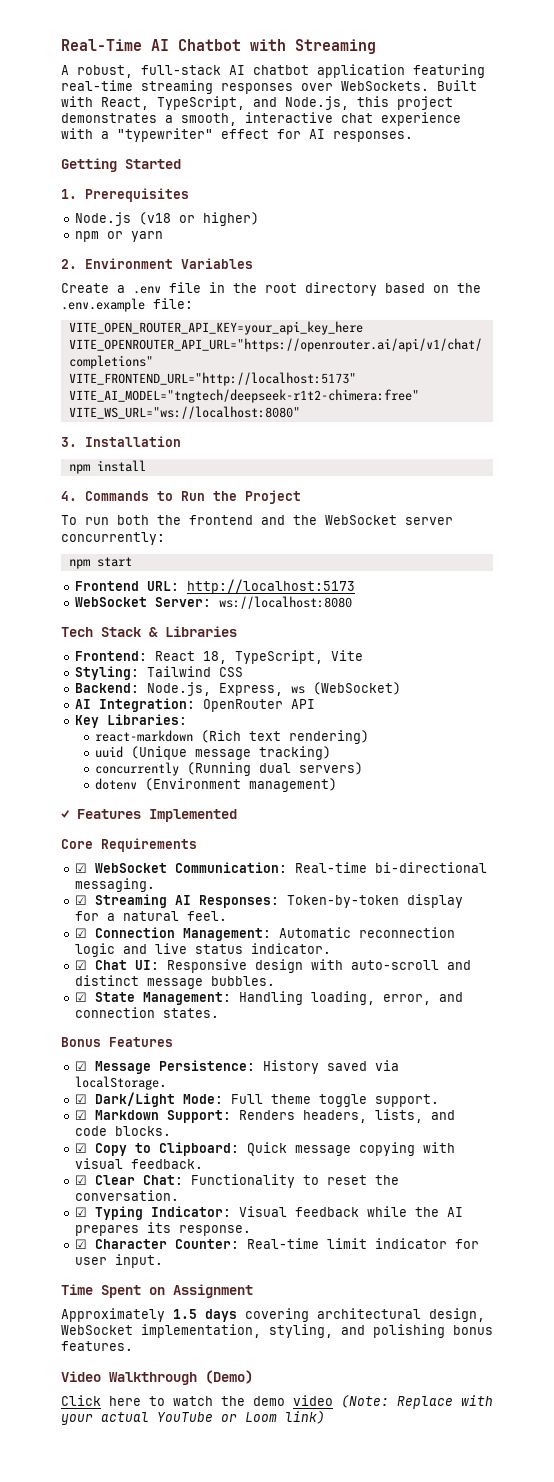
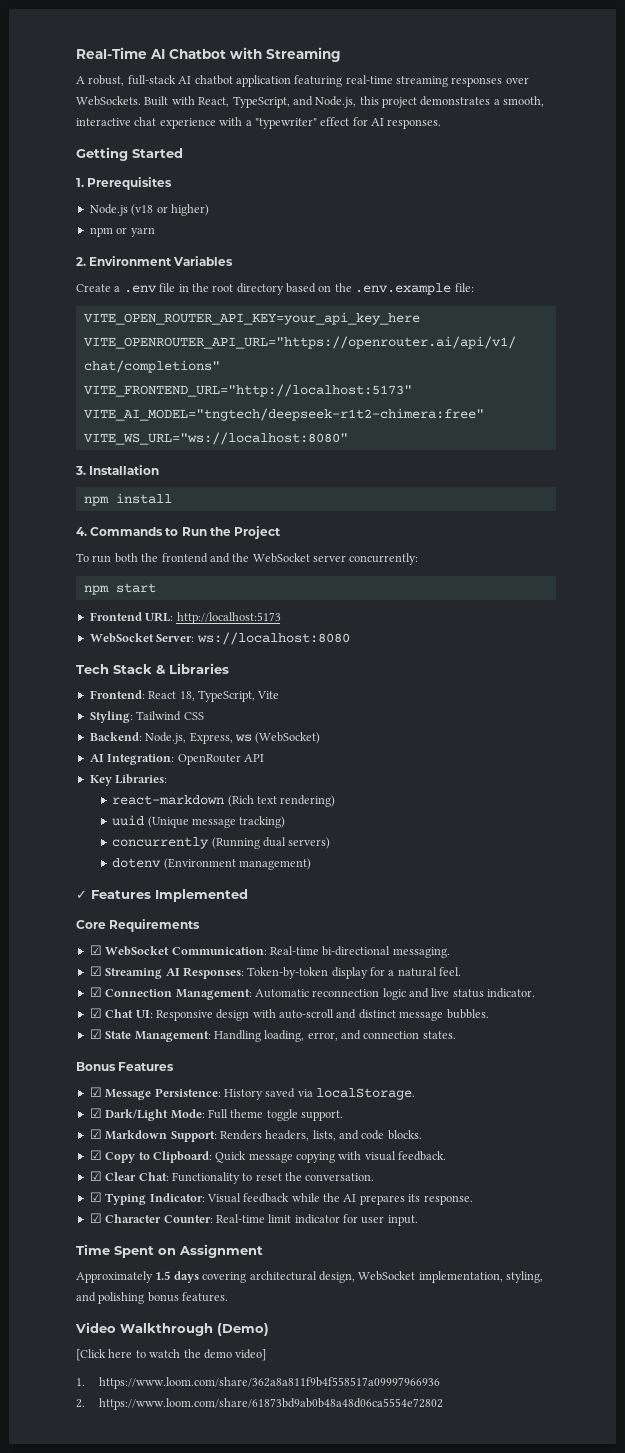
[61,1395,101,1406] Click -> [76,1349,106,1361] [Click
[293,1395,493,1409] [61,1411,325,1425] video (Note: Replace with your actual YouTube or Loom link) -> [235,1349,267,1361] [76,1377,440,1389] [76,1398,443,1410] video] // 1. https://www.loom.com/share/362a8a811f9b4f558517a09997966936 // 2. https://www.loom.com/share/61873bd9ab0b48a48d06ca5554e72802

